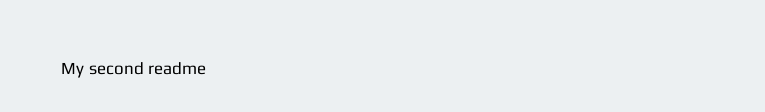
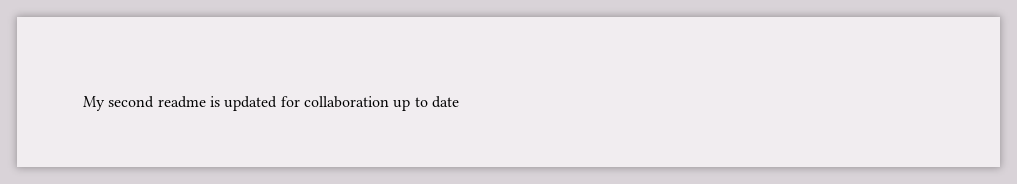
(207, 68) none -> [209,96,459,111] is updated for collaboration up to date

